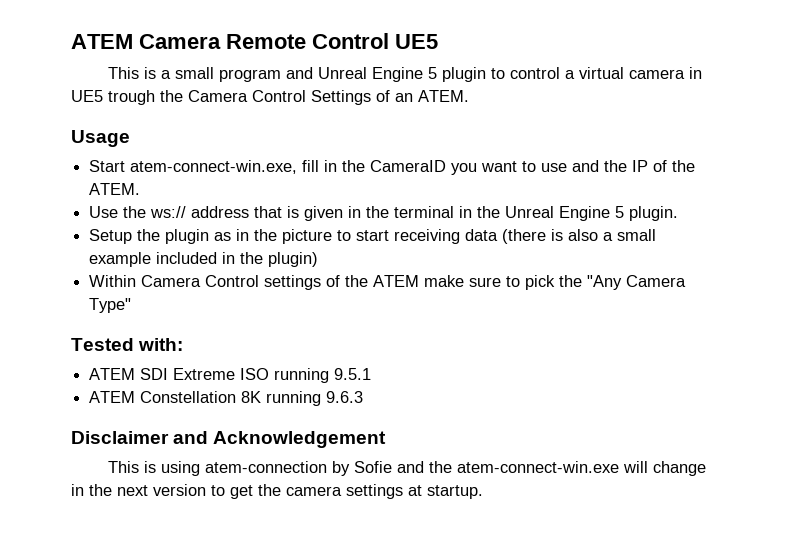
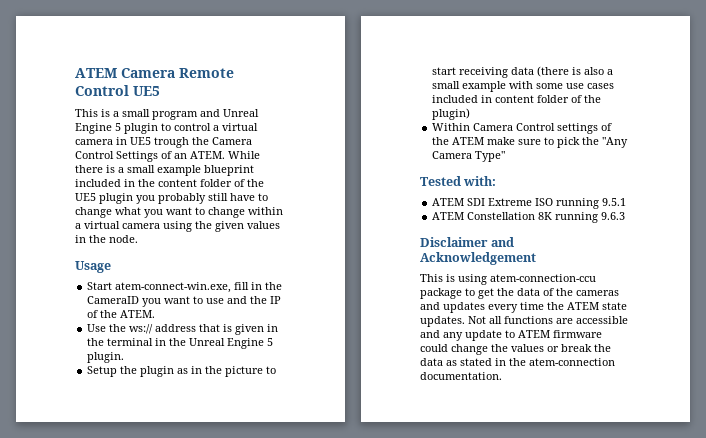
(469, 96) none -> [228,151,260,159] [75,165,254,176] [75,179,264,187] [75,193,268,204] [75,207,283,218] [75,221,280,232] [75,235,138,243] While there is a small example blueprint included in the content folder of the UE5 plugin you probably still have to change what you want to change within a virtual camera using the given values in the node.
[156,252,236,264] included in -> [509,81,615,89] [432,95,583,103] with some use cases included in content folder of
[204,461,706,476] [71,484,483,499] atem-connection by Sofie and the atem-connect-win.exe will change in the next version to get the camera settings at startup. -> [490,274,596,282] [420,288,619,299] [420,302,627,313] [420,316,628,327] [420,330,602,341] [420,344,611,355] [420,358,615,366] [420,372,502,380] atem-connection-ccu package to get the data of the cameras and updates every time the ATEM state updates. Not all functions are accessible and any update to ATEM firmware could change the values or break the data as stated in the atem-connection documentation.

